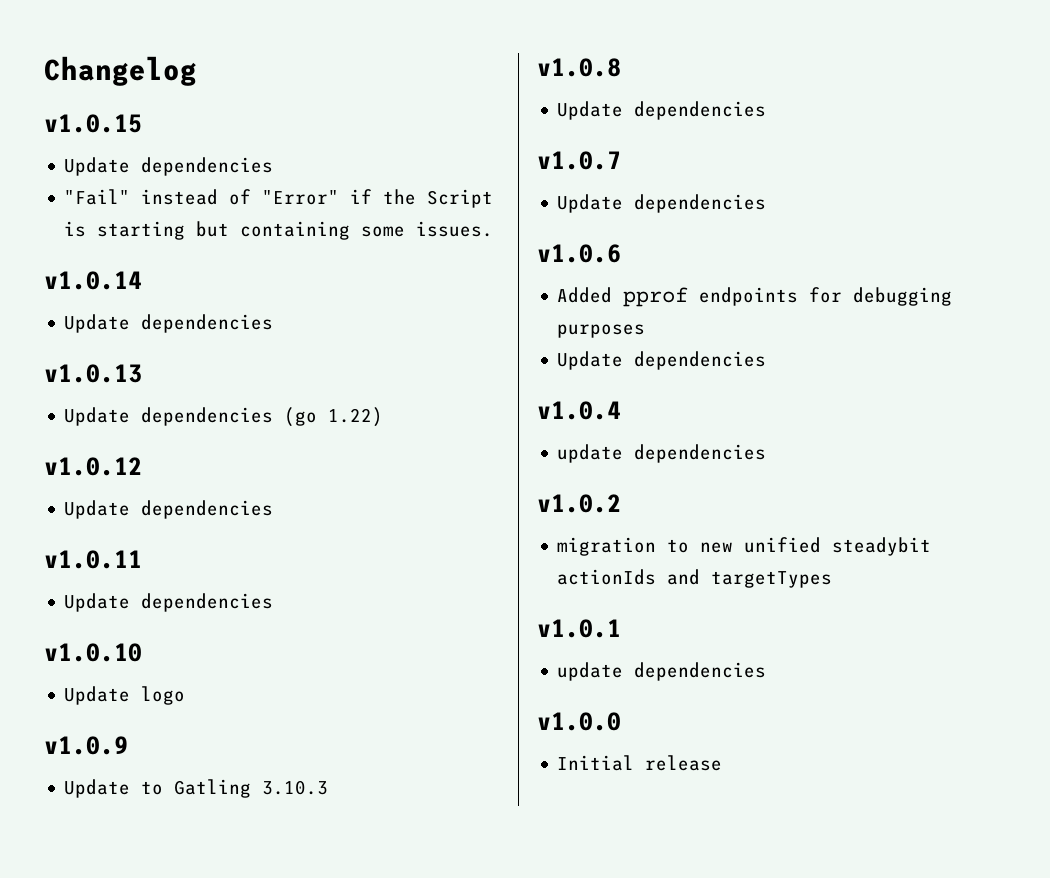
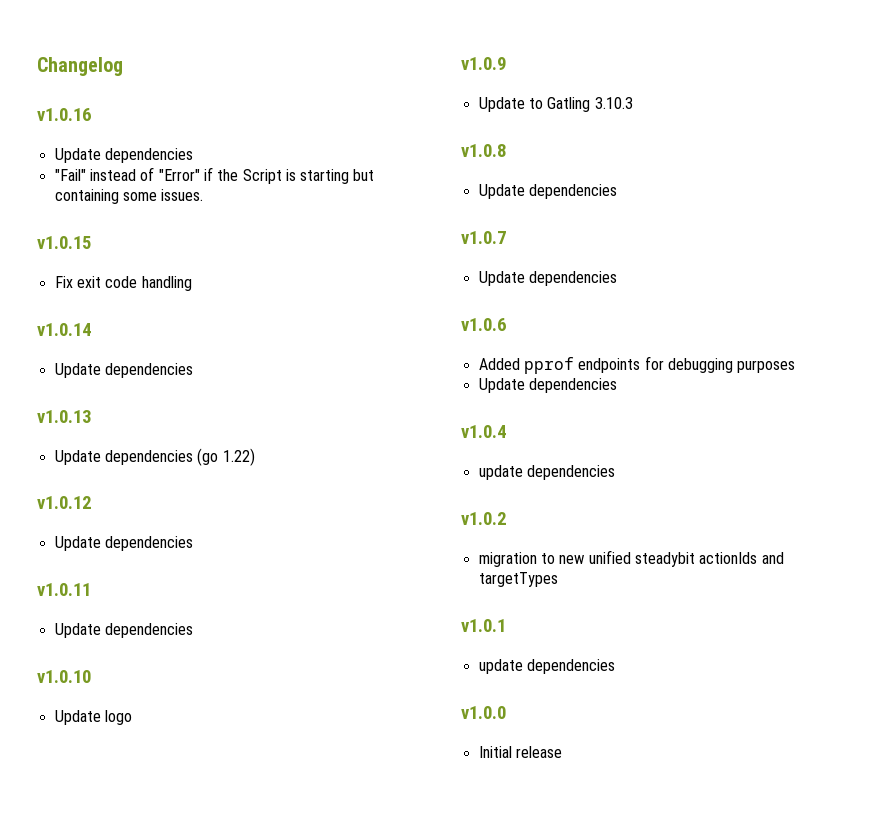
[44,114,142,133] v1.0.15 -> [37,108,91,121] v1.0.16
(494, 229) none -> [37,236,91,249] [54,276,192,291] // v1.0.15 // Fix exit code handling

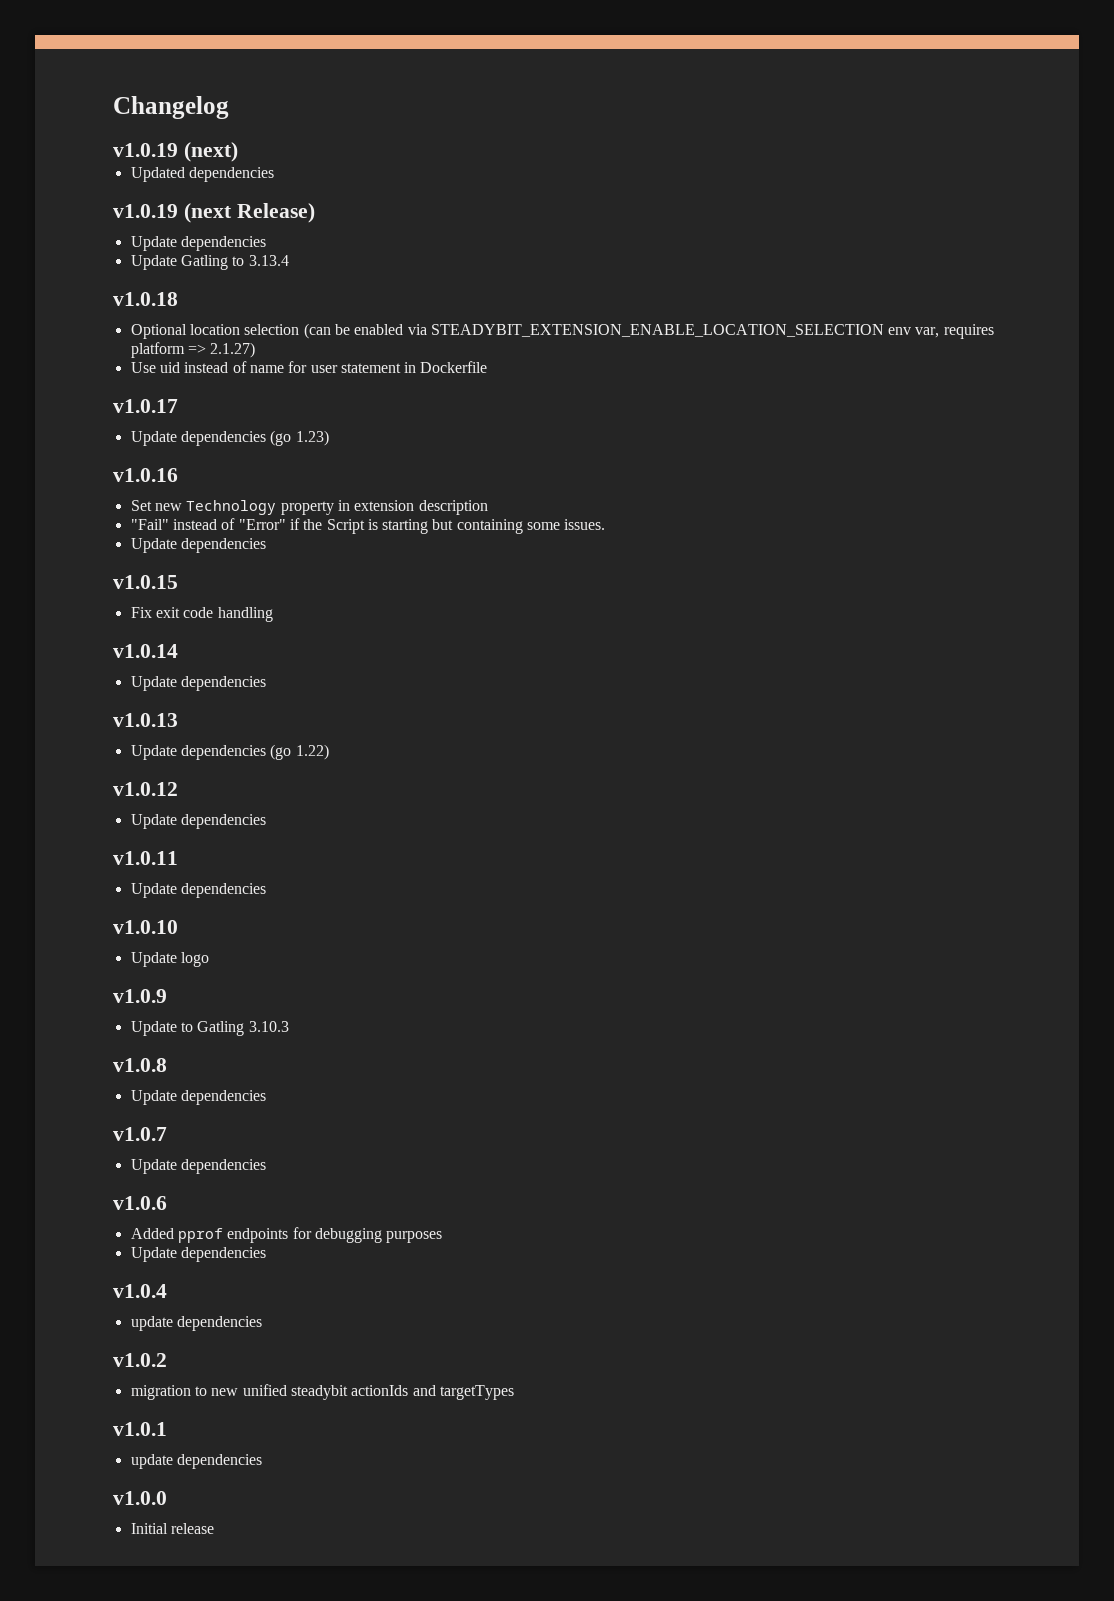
[37,108,91,121] [54,148,193,163] v1.0.16 // Update dependencies -> [113,142,238,162] [130,167,274,182] [113,203,315,223] [130,236,266,251] [130,255,289,270] [113,292,178,306] [130,323,994,339] [130,342,256,358] [130,361,488,373] [113,399,178,413] [130,430,329,446] [113,468,178,482] [130,500,488,515] v1.0.19 (next) // Updated dependencies // v1.0.19 (next Release) // Update dependencies // Update Gatling to 3.13.4 // v1.0.18 // Optional location selection (can be enabled via STEADYBIT_EXTENSION_ENABLE_LOCATION_SELECTION env var, requires platform => 2.1.27) // Use uid instead of name for user statement in Dockerfile // v1.0.17 // Update dependencies (go 1.23) // v1.0.16 // Set new Technology property in extension description
(204, 195) none -> [130,538,266,553] // Update dependencies

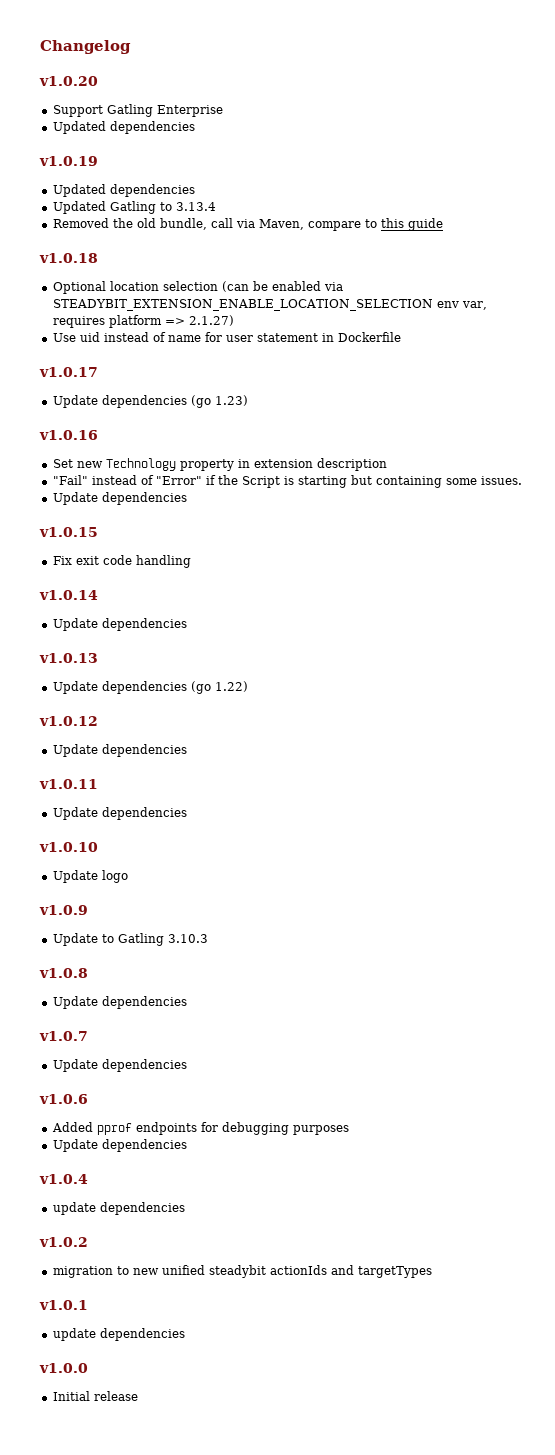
[113,142,238,162] v1.0.19 (next) -> [39,76,98,86] [52,104,223,117] v1.0.20 // Support Gatling Enterprise
[183,203,315,223] [130,236,266,251] [130,255,177,270] (next Release) // Update dependencies // Update -> [52,184,195,197] [52,201,106,214] // Updated dependencies // Updated
(289, 260) none -> [52,218,443,231] // Removed the old bundle, call via Maven, compare to this guide

